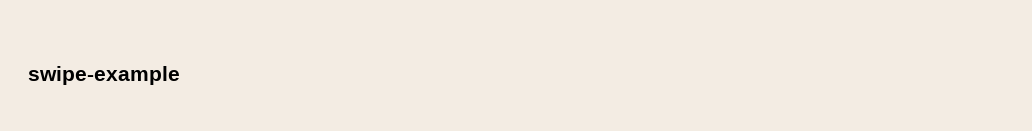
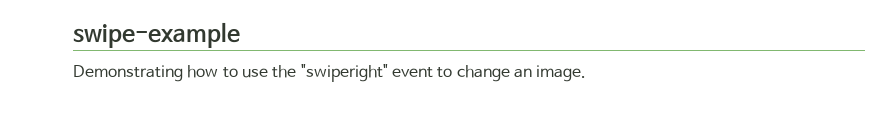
(180, 75) none -> [73,64,587,82] // Demonstrating how to use the "swiperight" event to change an image.

